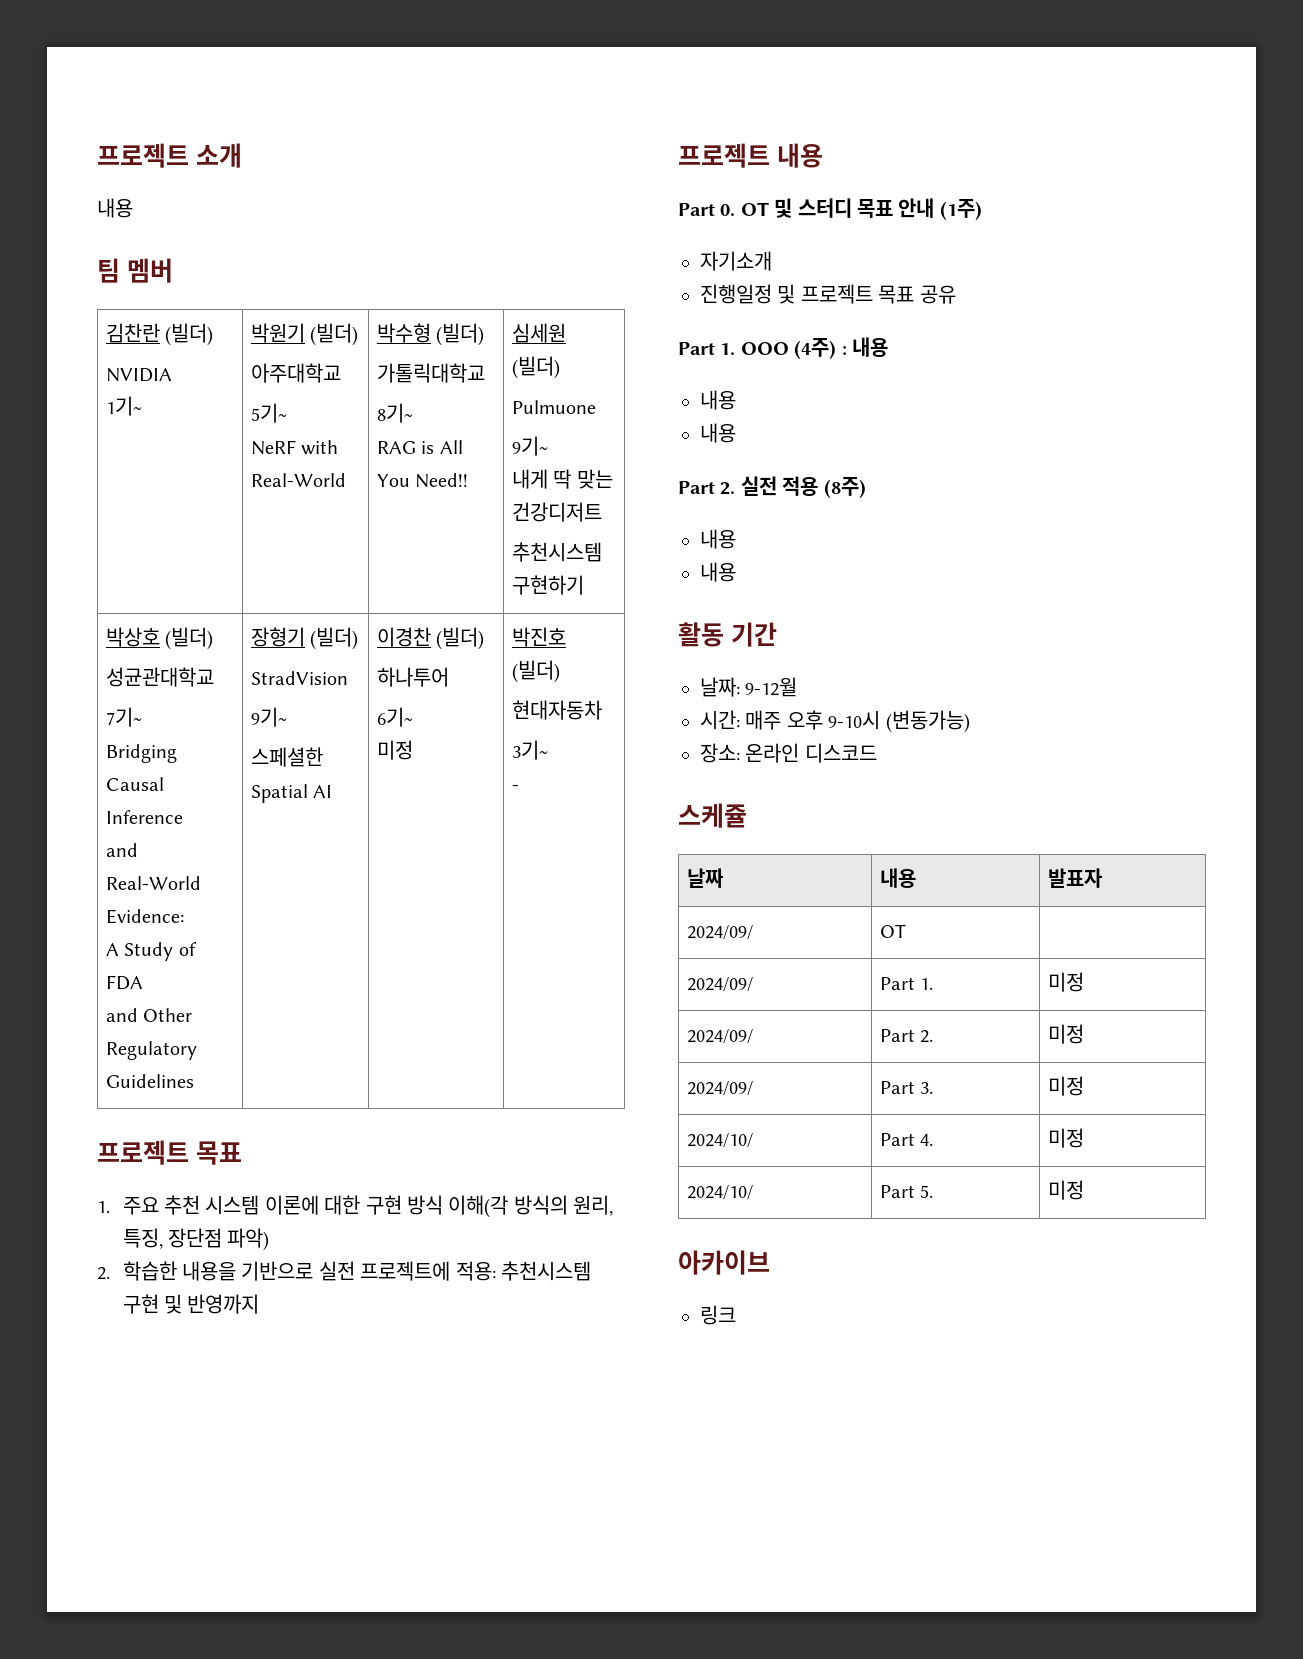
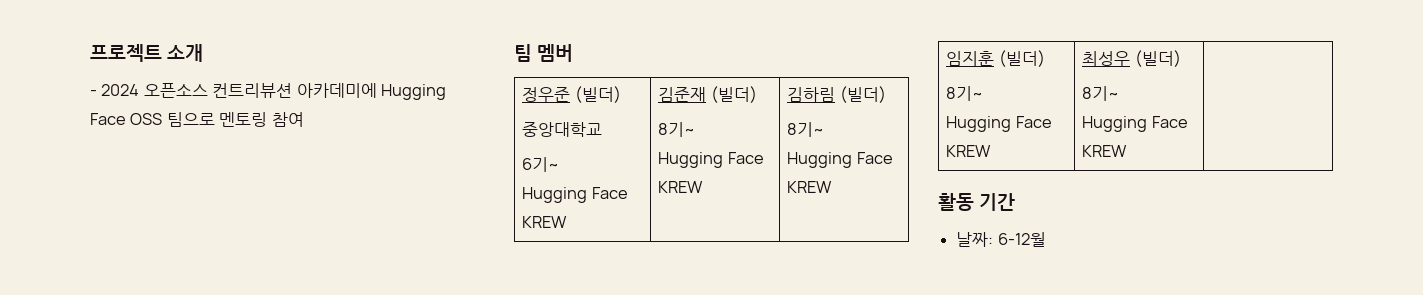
[97,198,133,218] 내용 -> [90,83,447,100] [90,112,304,127] - 2024 오픈소스 컨트리뷰션 아카데미에 Hugging Face OSS 팀으로 멘토링 참여
[105,323,214,346] [105,368,172,382] [105,396,142,416] [250,323,359,346] [250,363,341,383] [250,403,287,423] [250,440,339,455] [250,473,346,487] [376,323,485,346] [376,363,485,383] [376,403,413,423] [376,440,463,454] [376,473,469,488] [511,323,566,343] [511,356,560,379] [511,400,596,414] [511,436,548,456] [511,469,613,489] [511,502,602,522] [511,542,602,562] [511,575,584,595] [105,627,214,650] [105,667,214,687] [105,707,142,727] [105,744,177,763] [105,777,164,791] [105,810,183,824] [105,843,138,857] [105,876,201,890] [105,909,184,924] [105,942,197,961] [105,975,143,990] [105,1008,193,1022] [105,1041,197,1060] [105,1074,194,1088] [250,627,359,650] [250,671,348,685] [250,707,287,727] [250,747,323,767] [250,784,333,803] [376,627,485,650] [376,667,449,687] [376,707,413,727] [376,740,413,760] [511,627,566,647] [511,660,560,683] [511,700,602,720] [511,740,548,760] [511,785,519,791] [97,1140,242,1165] [97,1195,614,1218] [122,1228,270,1251] [97,1261,591,1281] [122,1294,260,1314] [678,143,823,168] [678,198,982,221] [700,251,772,271] [700,284,956,304] [678,337,888,360] [700,390,736,410] [700,423,736,443] [678,476,866,499] [700,529,736,549] [700,562,736,582] [678,622,777,647] [700,677,798,697] [700,710,970,733] [700,743,877,763] [678,803,747,828] [686,868,723,888] [879,868,916,888] [1047,868,1102,888] [686,925,753,940] [879,924,906,938] [686,977,753,992] [879,977,934,990] [1047,972,1084,992] [686,1029,753,1044] [879,1029,934,1043] [1047,1024,1084,1044] [686,1081,753,1096] [879,1081,934,1094] [1047,1076,1084,1096] [686,1133,753,1148] [879,1133,934,1146] [1047,1128,1084,1148] [686,1185,753,1200] [879,1185,934,1198] [1047,1180,1084,1200] [678,1250,770,1275] [700,1305,736,1325] 김찬란 (빌더) // NVIDIA // 1기~ | 박원기 (빌더) // 아주대학교 // 5기~ // NeRF with Real-World | 박수형 (빌더) // 가톨릭대학교 // 8기~ // RAG is All You Need!! | 심세원 (빌더) // Pulmuone // 9기~ // 내게 딱 맞는 건강디저트 // 추천시스템 구현하기 // 박상호 (빌더) // 성균관대학교 // 7기~ // Bridging Causal Inference // and Real-World Evidence: // A Study of FDA // and Other Regulatory Guidelines | 장형기 (빌더) // StradVision // 9기~ // 스페셜한 Spatial AI | 이경찬 (빌더) // 하나투어 // 6기~ // 미정 | 박진호 (빌더) // 현대자동차 // 3기~ // - // 프로젝트 목표 // 1. 주요 추천 시스템 이론에 대한 구현 방식 이해(각 방식의 원리, 특징, 장단점 파악) // 2. 학습한 내용을 기반으로 실전 프로젝트에 적용: 추천시스템 구현 및 반영까지 // 프로젝트 내용 // Part 0. OT 및 스터디 목표 안내 (1주) // 자기소개 // 진행일정 및 프로젝트 목표 공유 // Part 1. OOO (4주) : 내용 // 내용 // 내용 // Part 2. 실전 적용 (8주) // 내용 // 내용 // 활동 기간 // 날짜: 9-12월 // 시간: 매주 오후 9-10시 (변동가능) // 장소: 온라인 디스코드 // 스케쥴 // 날짜 | 내용 | 발표자 // 2024/09/ | OT | // 2024/09/ | Part 1. | 미정 // 2024/09/ | Part 2. | 미정 // 2024/09/ | Part 3. | 미정 // 2024/10/ | Part 4. | 미정 // 2024/10/ | Part 5. | 미정 // 아카이브 // 링크 -> [522,86,621,103] [522,122,603,137] [522,157,560,172] [522,187,628,203] [522,216,568,228] [658,86,757,103] [658,122,696,137] [658,152,764,168] [658,181,704,193] [787,86,886,103] [787,122,825,137] [787,152,893,168] [787,181,833,193] [946,50,1045,67] [946,86,984,101] [946,116,1052,132] [946,145,992,157] [1082,50,1181,67] [1082,86,1120,101] [1082,116,1188,132] [1082,145,1128,157] [938,193,1016,211] [956,232,1046,247] 정우준 (빌더) // 중앙대학교 // 6기~ // Hugging Face KREW | 김준재 (빌더) // 8기~ // Hugging Face KREW | 김하림 (빌더) // 8기~ // Hugging Face KREW // 임지훈 (빌더) // 8기~ // Hugging Face KREW | 최성우 (빌더) // 8기~ // Hugging Face KREW | // 활동 기간 // 날짜: 6-12월

